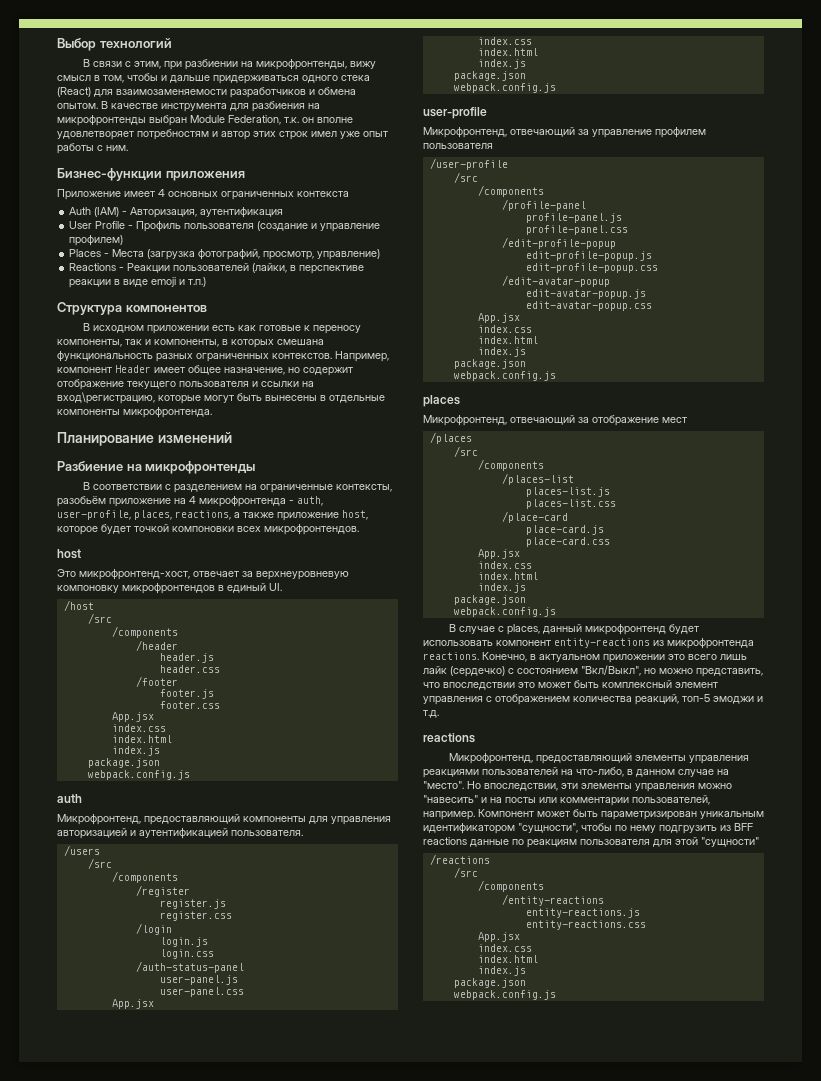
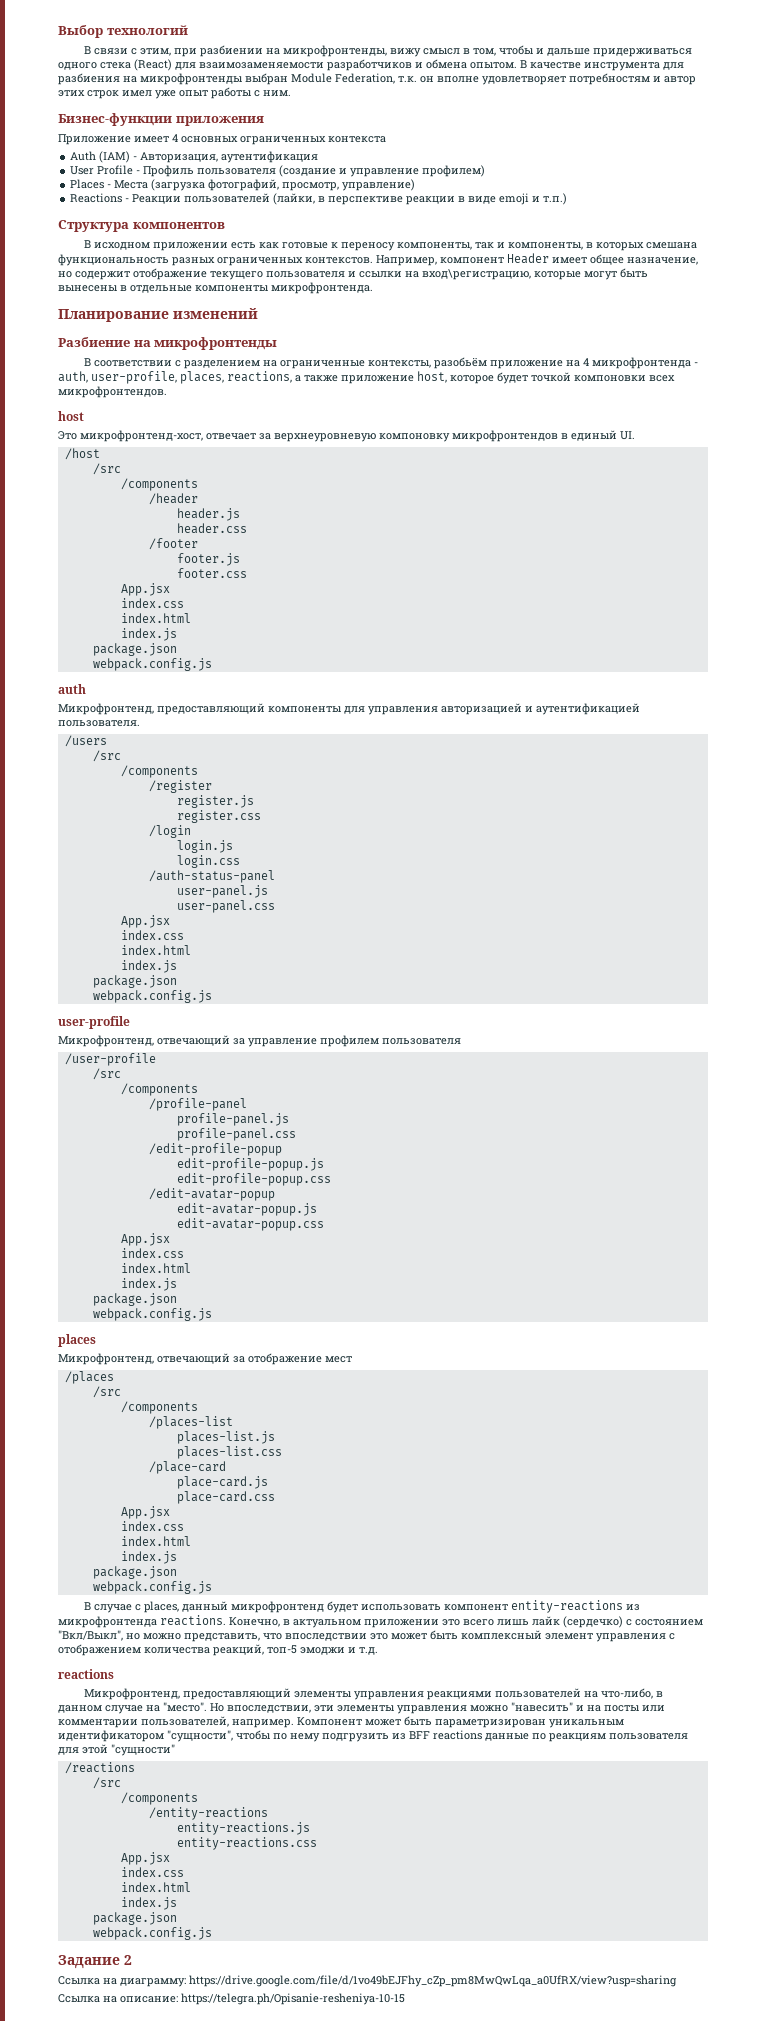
(556, 995) none -> [58,1955,132,1969] [58,1975,677,1987] [58,1993,405,2005] // Задание 2 // Ссылка на диаграмму: https://drive.google.com/file/d/1vo49bEJFhy_cZp_pm8MwQwLqa_a0UfRX/view?usp=sharing // Ссылка на описание: https://telegra.ph/Opisanie-resheniya-10-15

